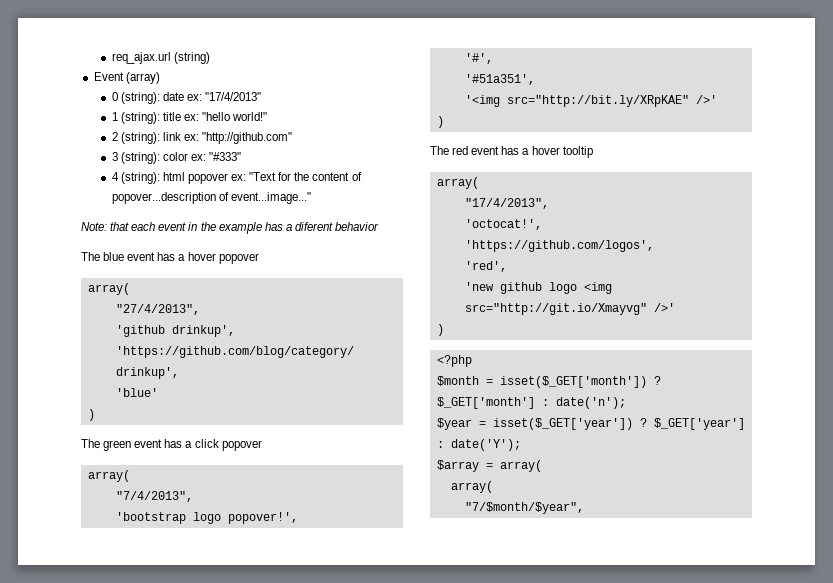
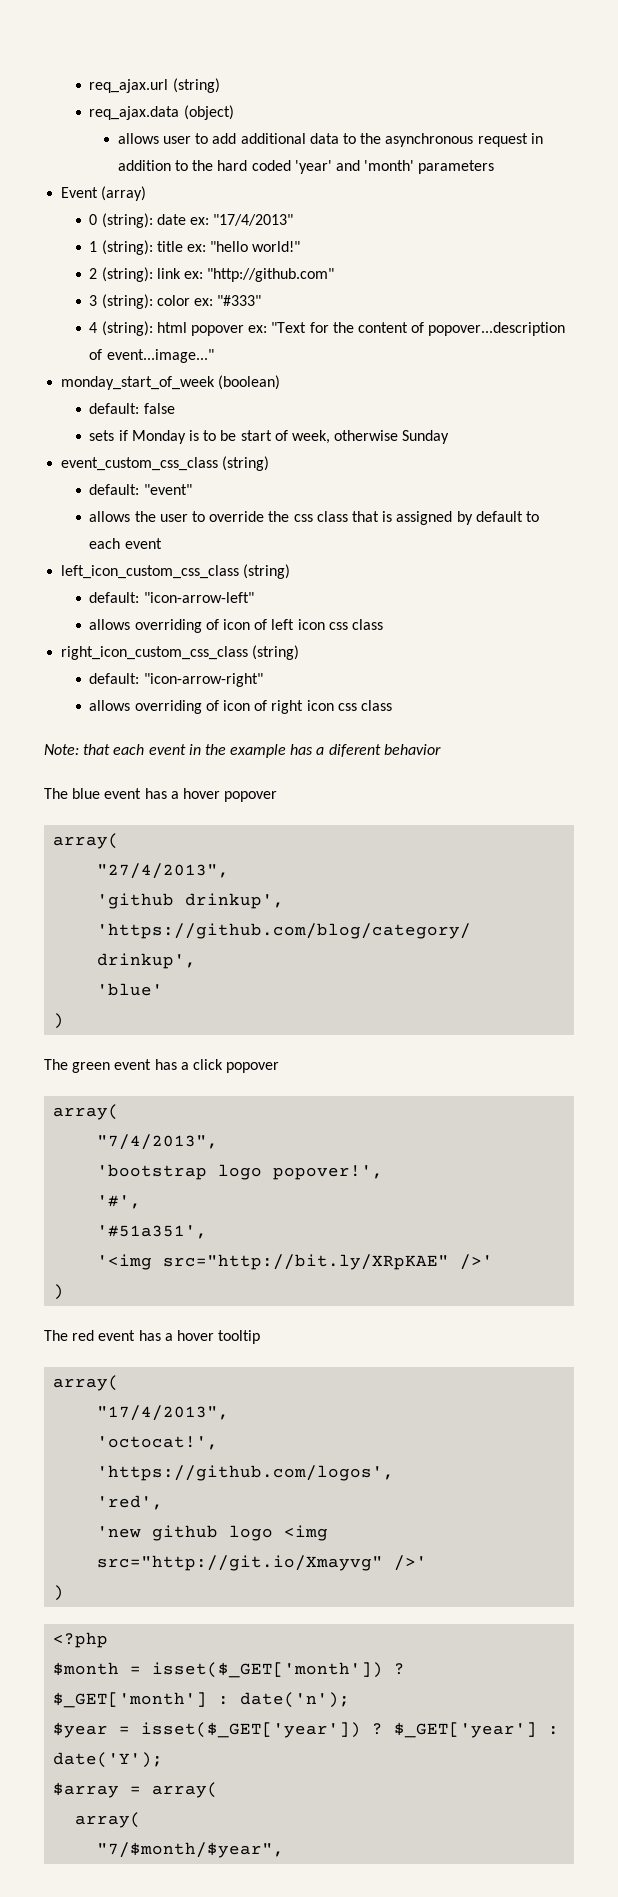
(210, 58) none -> [89,105,234,120] [117,133,543,147] [117,160,495,174] // req_ajax.data (object) // allows user to add additional data to the asynchronous request in addition to the hard coded 'year' and 'month' parameters
(311, 198) none -> [61,375,281,390] [89,403,175,414] [89,430,450,444] [61,456,270,471] [89,484,192,495] [89,511,539,525] [89,538,162,549] [61,564,291,579] [89,592,254,603] [89,619,383,633] [61,645,300,660] [89,673,263,687] [89,700,392,714] // monday_start_of_week (boolean) // default: false // sets if Monday is to be start of week, otherwise Sunday // event_custom_css_class (string) // default: "event" // allows the user to override the css class that is assigned by default to each event // left_icon_custom_css_class (string) // default: "icon-arrow-left" // allows overriding of icon of left icon css class // right_icon_custom_css_class (string) // default: "icon-arrow-right" // allows overriding of icon of right icon css class

